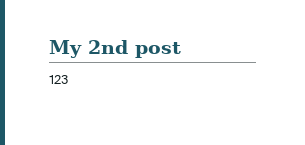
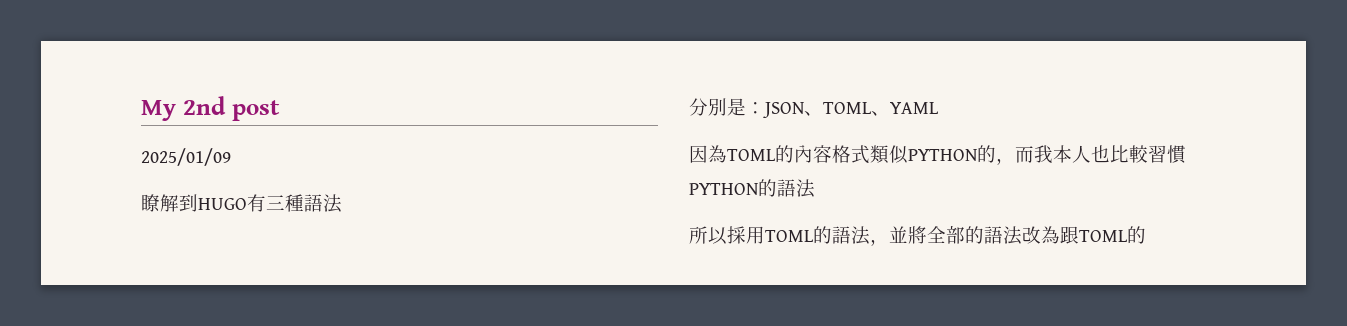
[49,75,68,84] 123 -> [141,148,231,166] [141,194,342,213] [689,98,938,118] [689,145,1187,165] [689,179,815,198] [689,226,1146,246] 2025/01/09 // 瞭解到HUGO有三種語法 // 分別是：JSON、TOML、YAML // 因為TOML的內容格式類似PYTHON的，而我本人也比較習慣PYTHON的語法 // 所以採用TOML的語法，並將全部的語法改為跟TOML的

